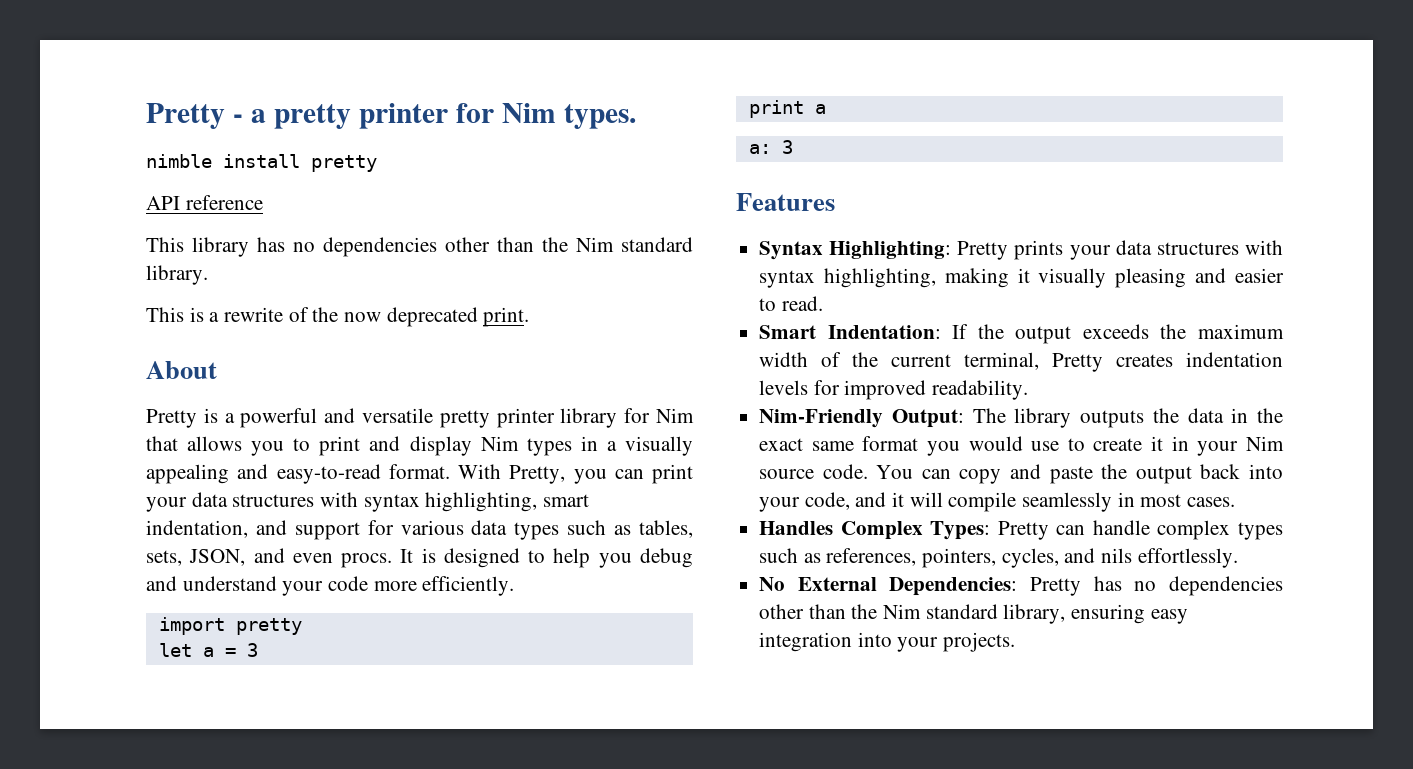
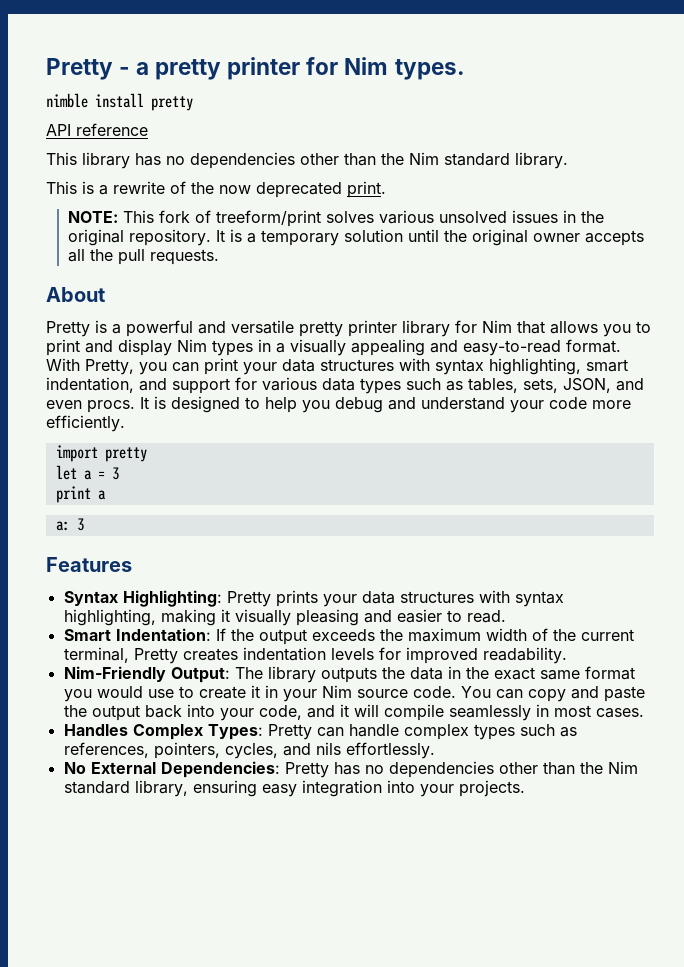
(530, 317) none -> [68,210,605,227] [68,229,645,246] [68,249,220,265] // NOTE: This fork of treeform/print solves various unsolved issues in the original repository. It is a temporary solution until the original owner accepts all the pull requests.

